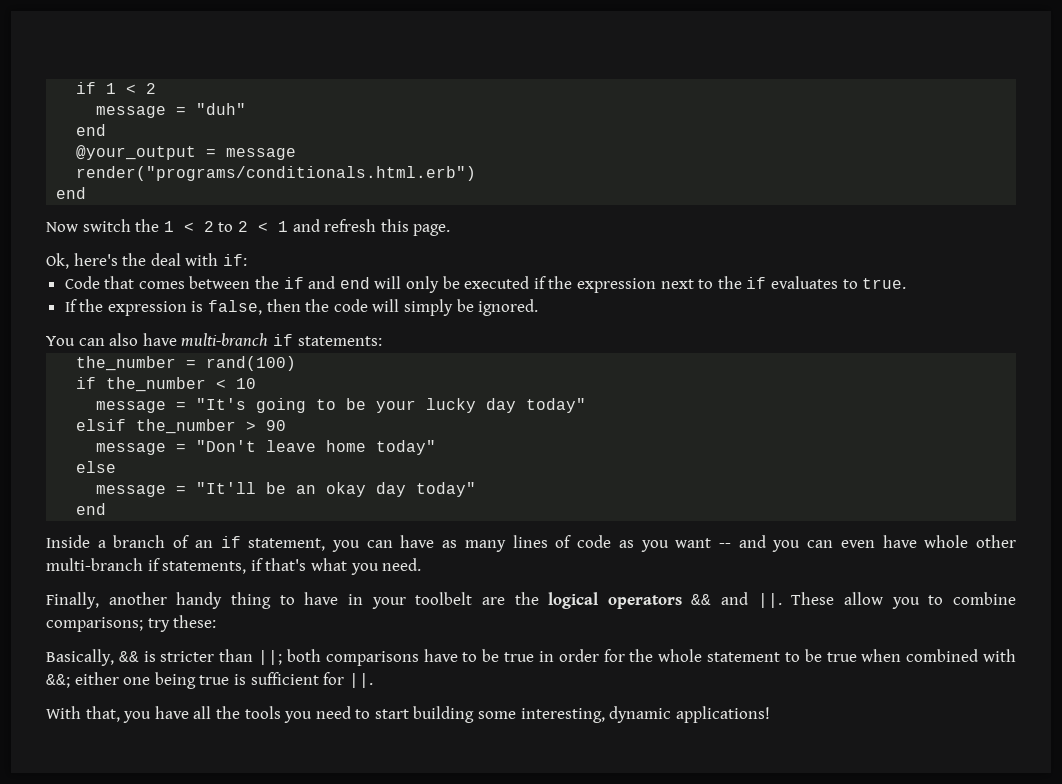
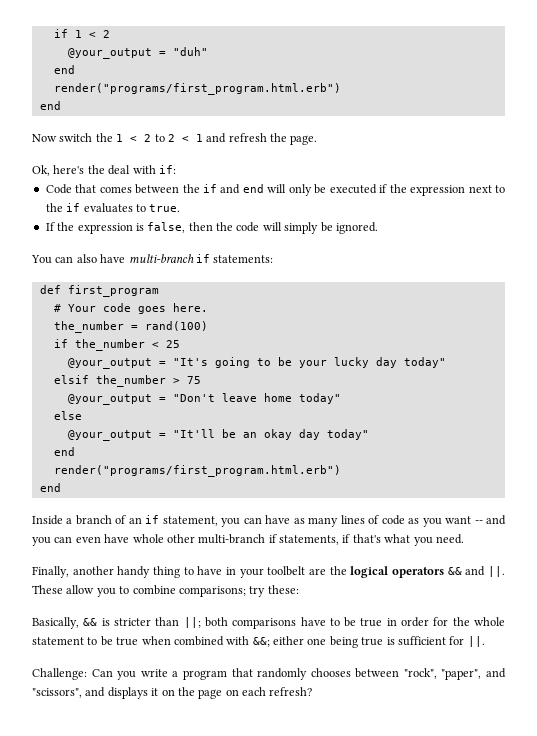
[96,106,167,118] message -> [67,48,152,59] @your_output
[76,145,297,160] [76,166,477,181] @your_output = message // render("programs/conditionals.html.erb") -> [53,83,341,95] render("programs/first_program.html.erb")
[380,219,409,232] this -> [270,133,287,142] the
(382, 341) none -> [39,285,159,297] [53,303,208,314] // def first_program // # Your code goes here.
[236,378,257,389] [96,401,167,413] 10 // message -> [165,340,180,348] [67,358,152,369] 25 // @your_output
[266,420,287,431] [96,443,167,455] 90 // message -> [186,376,201,384] [67,394,152,405] 75 // @your_output
[96,485,167,497] message -> [67,430,152,441] @your_output
(107, 509) none -> [53,465,341,477] [39,483,61,492] // render("programs/first_program.html.erb") // end
[46,706,770,723] With that, you have all the tools you need to start building some interesting, dynamic applications! -> [32,668,506,680] [32,687,313,699] Challenge: Can you write a program that randomly chooses between "rock", "paper", and "scissors", and displays it on the page on each refresh?

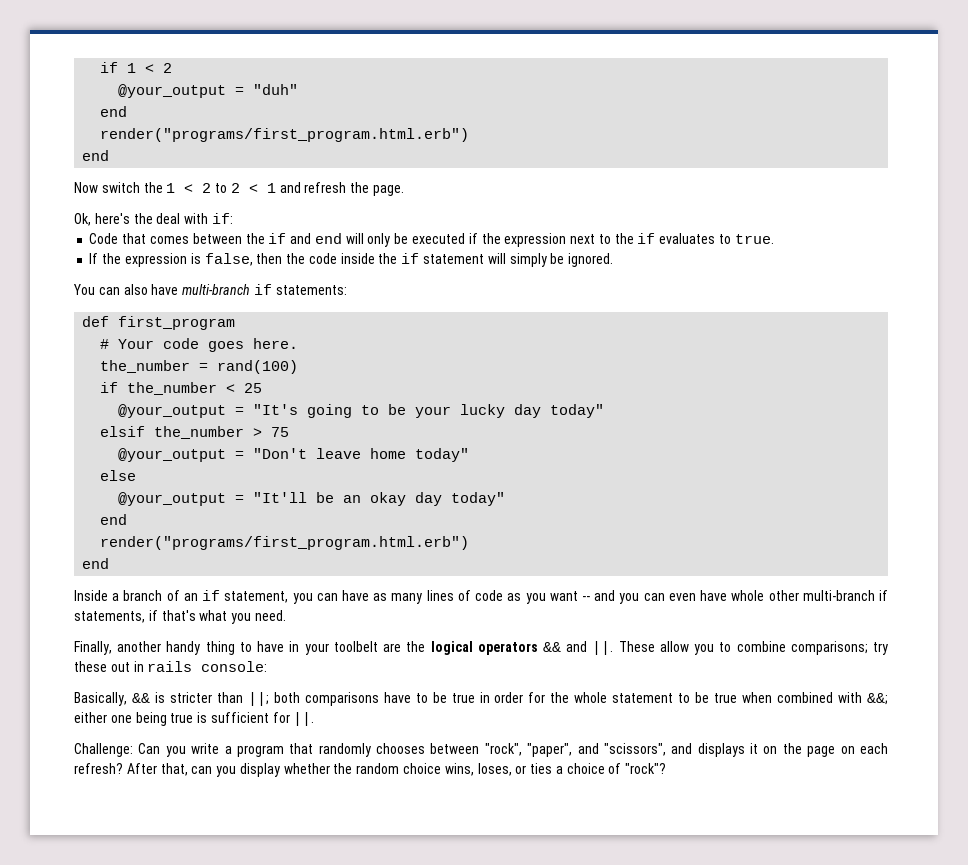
(260, 227) none -> [340,253,484,264] inside the if statement
[267,585,299,594] these: -> [74,661,268,672] these out in rails console:
(313, 691) none -> [126,763,667,777] After that, can you display whether the random choice wins, loses, or ties a choice of "rock"?

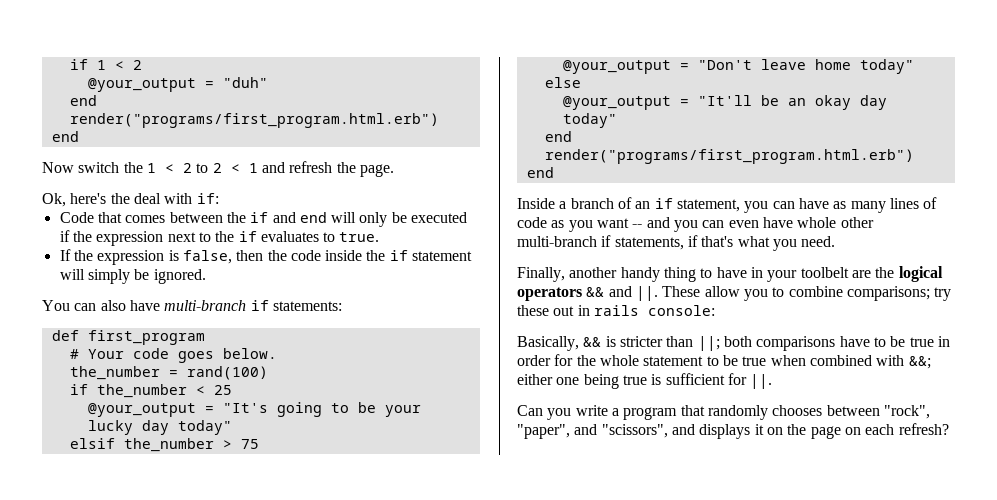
[253,338,299,349] here. -> [222,348,277,359] below.
[74,743,133,757] Challenge: -> (773, 381) none
[126,763,667,777] After that, can you display whether the random choice wins, loses, or ties a choice of "rock"? -> (949, 429) none

